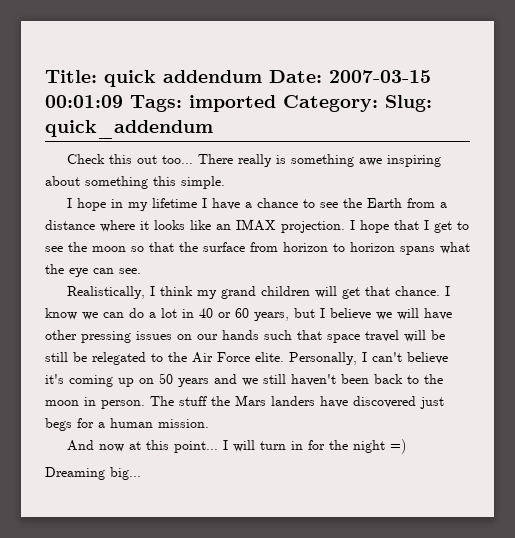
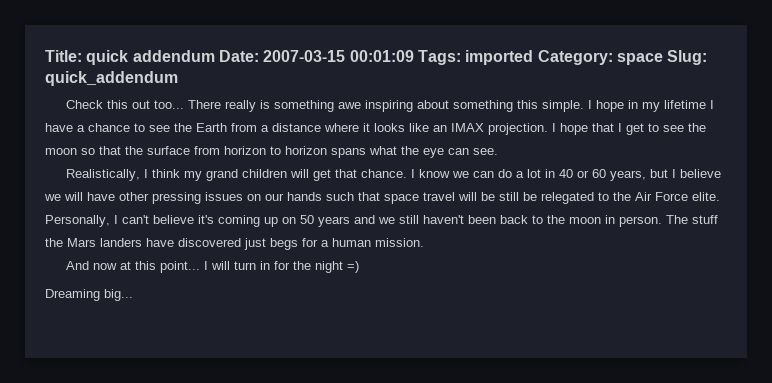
(378, 103) none -> [616,53,663,65] space
(225, 182) // -> (585, 106) none

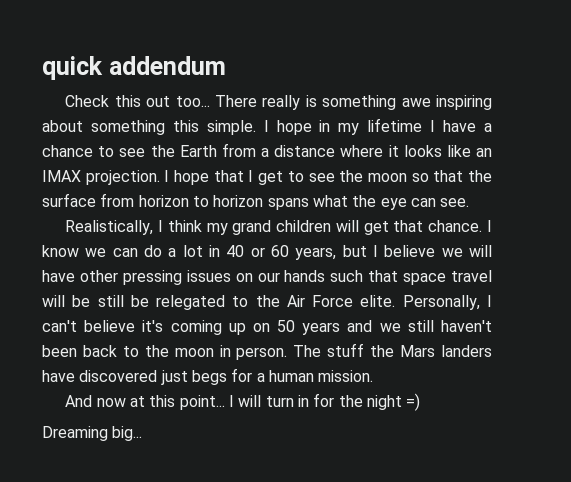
[45,50,82,62] Title: -> (42, 68) none
[218,50,708,65] [45,71,178,86] Date: 2007-03-15 00:01:09 Tags: imported Category: space Slug: quick_addendum -> (226, 65) none

